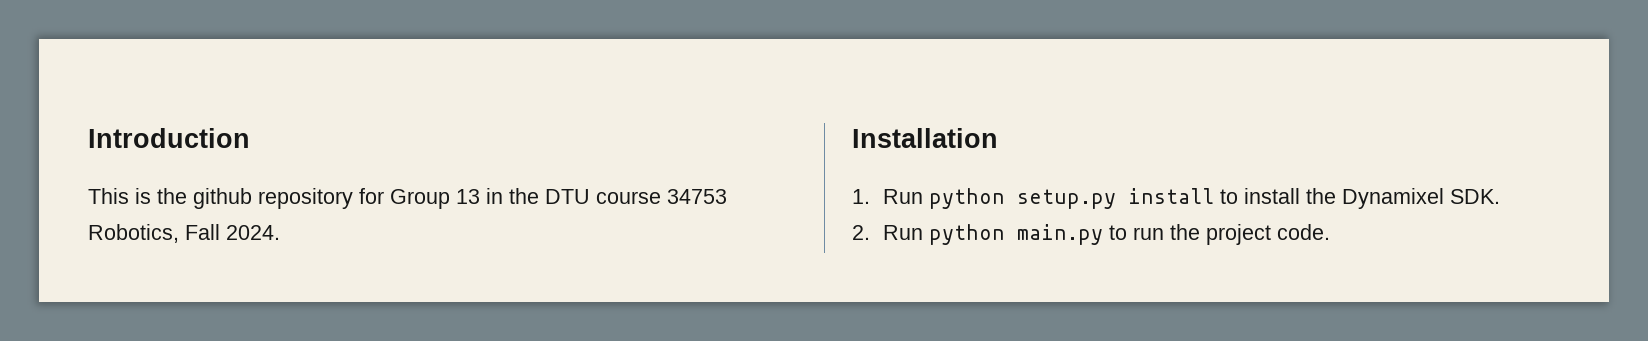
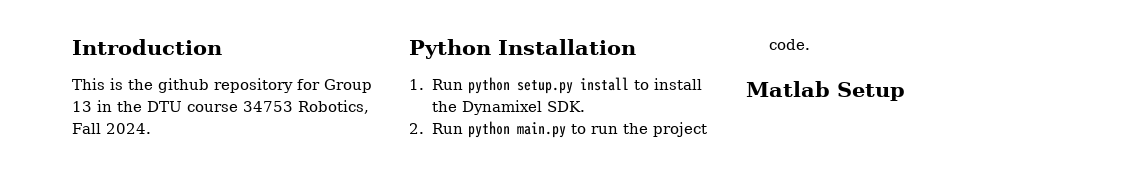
(280, 232) none -> [409,39,491,59] Python
(1331, 232) none -> [746,81,905,101] // Matlab Setup

